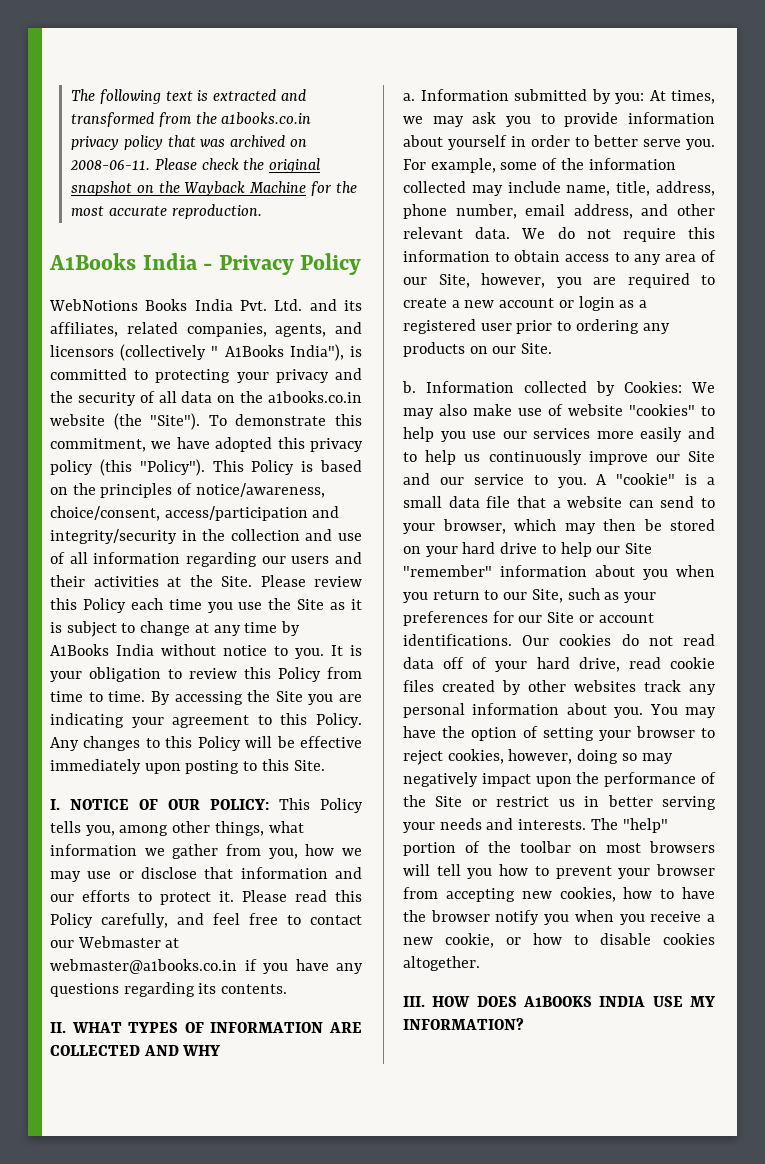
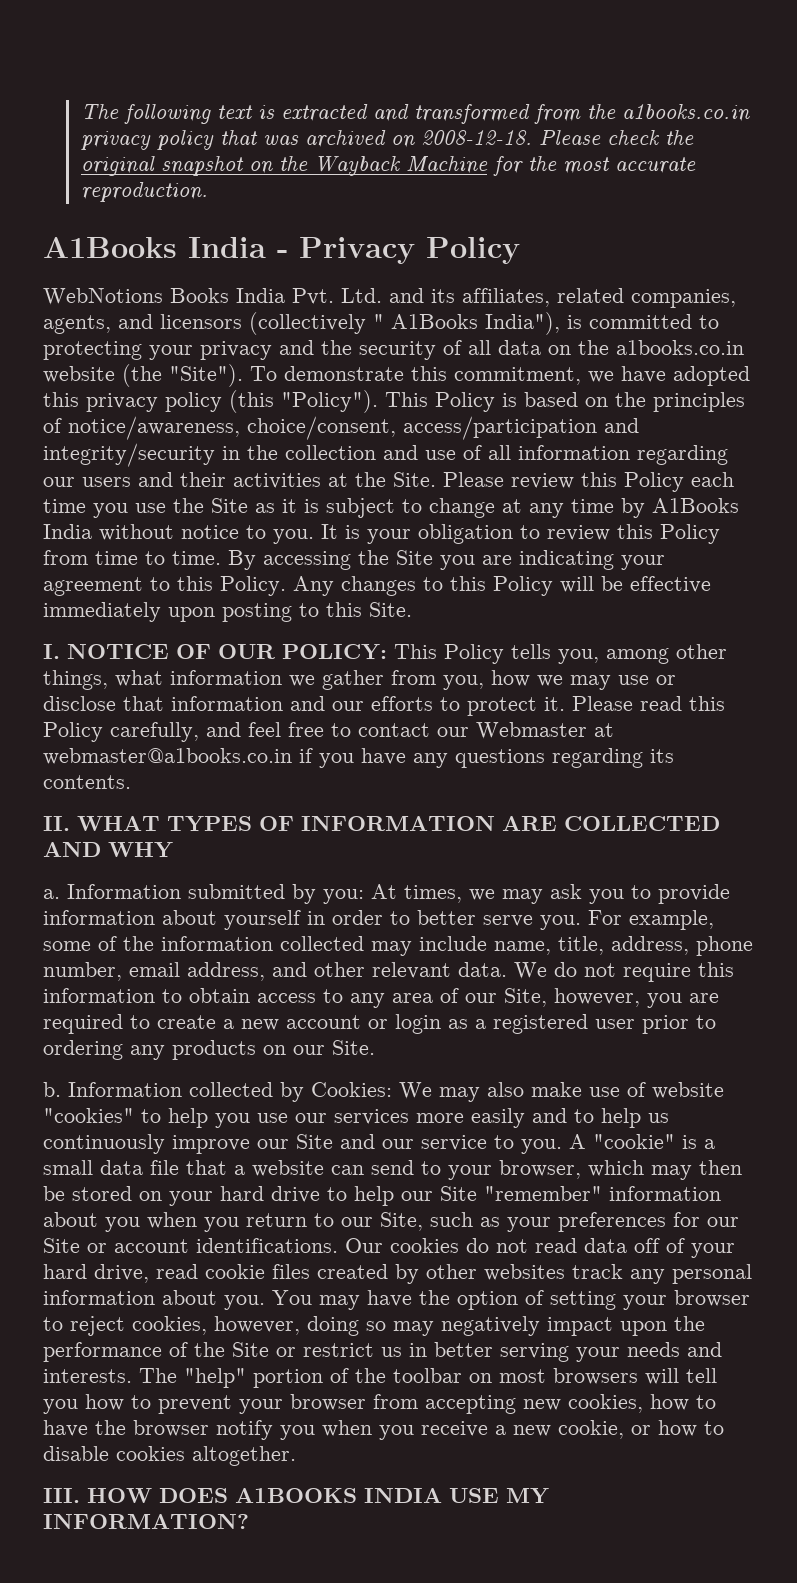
[70,160,151,171] 2008-06-11. -> [420,130,532,145] 2008-12-18.

